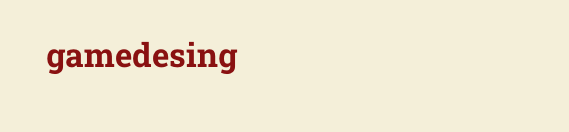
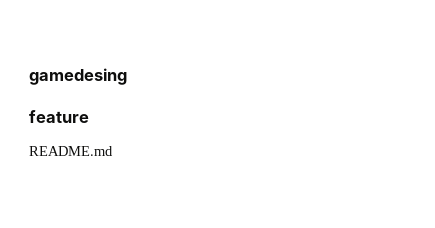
(238, 58) none -> [29,110,89,123] [29,146,113,156] // feature // README.md

